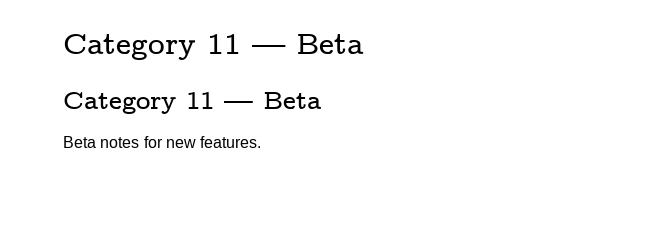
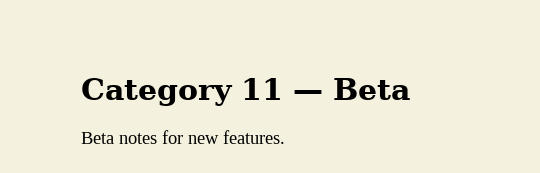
[63,34,364,60] [63,92,321,114] Category 11 — Beta // Category 11 — Beta -> [81,78,410,106] Category 11 — Beta

